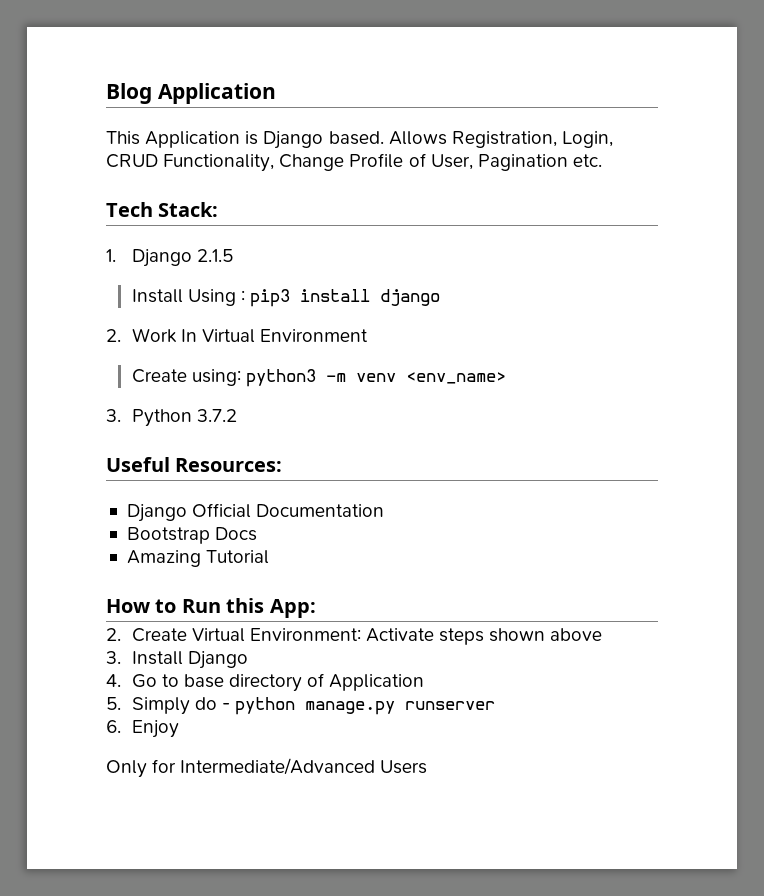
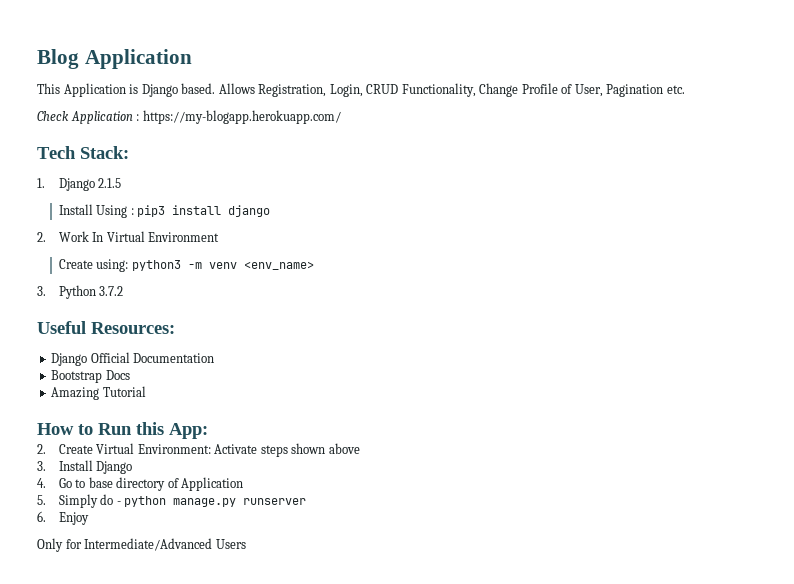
(602, 160) none -> [37,110,341,124] // Check Application : https://my-blogapp.herokuapp.com/

